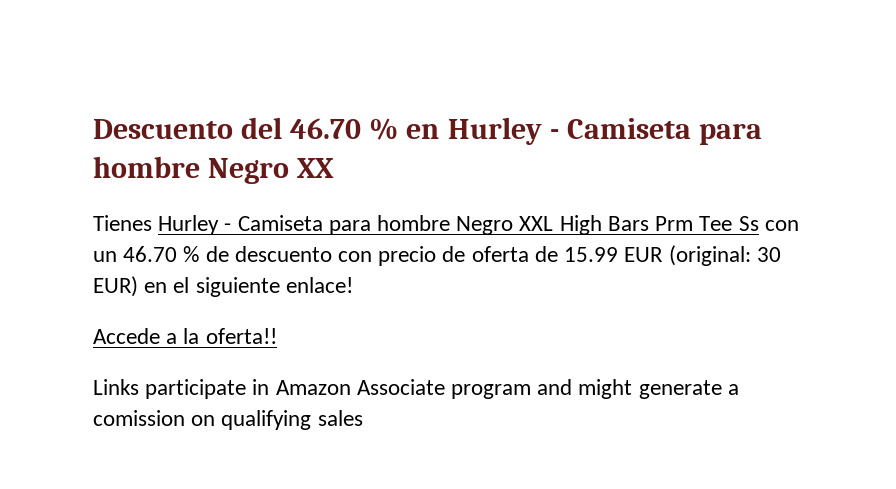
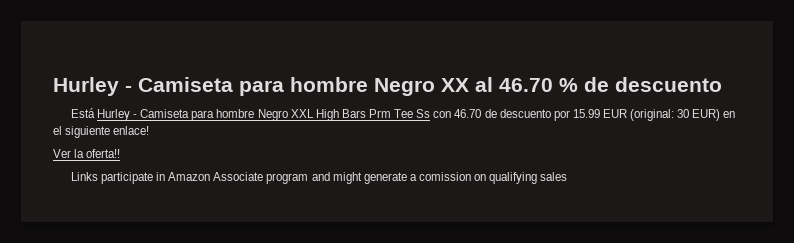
[93,117,440,140] Descuento del 46.70 % en -> (53, 86) none
[93,215,152,231] // Tienes -> [475,77,722,92] [70,108,95,118] al 46.70 % de descuento // Está
[93,246,558,266] un 46.70 % de descuento con precio de oferta de -> [454,109,570,121] 46.70 de descuento por
[93,328,178,344] Accede a -> [53,149,71,158] Ver

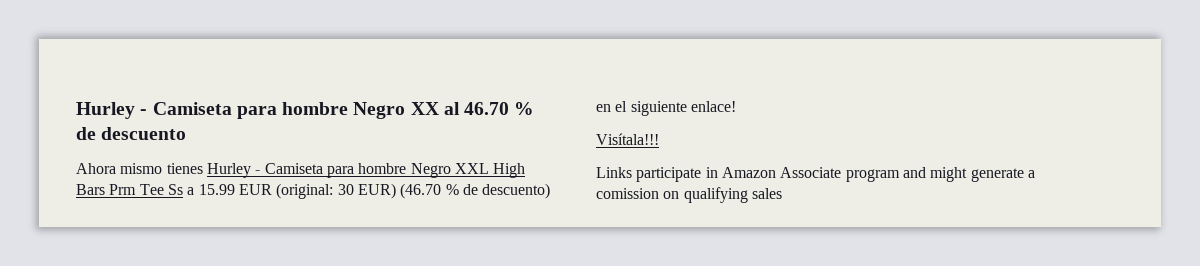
[70,108,95,118] Está -> [76,163,203,174] Ahora mismo tienes
[433,109,570,121] con 46.70 de descuento por -> [187,187,195,195] a
(721, 115) none -> [400,183,551,199] (46.70 % de descuento)
[53,149,121,158] Ver la oferta!! -> [596,133,659,145] Visítala!!!

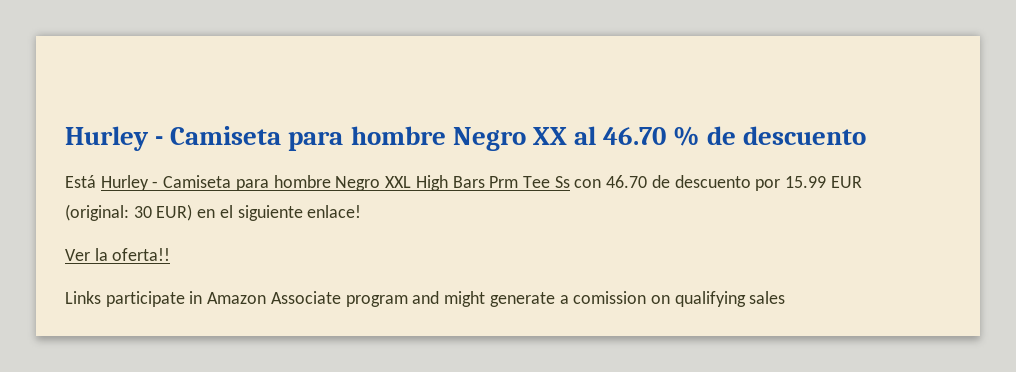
[76,163,203,174] Ahora mismo tienes -> [65,175,96,188] Está
[187,187,195,195] a -> [574,175,781,191] con 46.70 de descuento por
[400,183,551,199] (46.70 % de descuento) -> (193, 212) none
[596,133,659,145] Visítala!!! -> [65,248,171,261] Ver la oferta!!

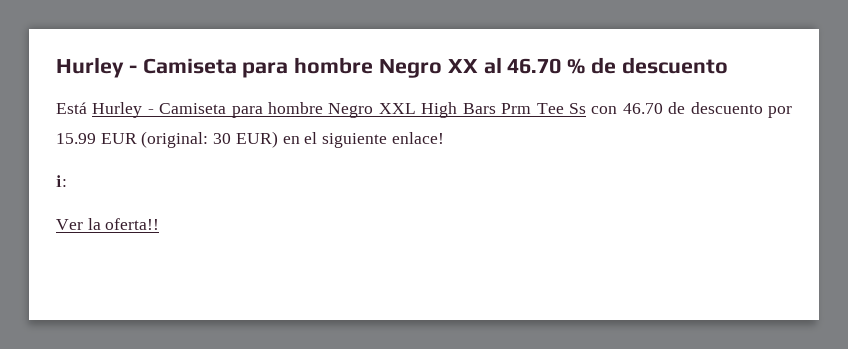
(362, 211) none -> [56,175,67,187] // ℹ:
[65,291,786,307] // Links participate in Amazon Associate program and might generate a comission on qualifying sales -> (160, 224) none

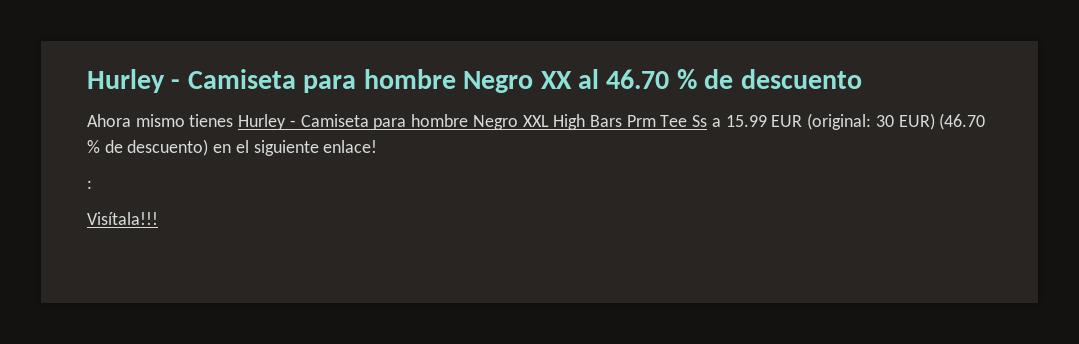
[56,102,87,114] Está -> [87,114,234,127] Ahora mismo tienes
[591,102,792,118] con 46.70 de descuento por -> [711,118,721,127] a
(278, 139) none -> [939,113,986,130] [87,139,209,156] (46.70 % de descuento)
[56,175,67,187] [56,218,160,230] ℹ: // Ver la oferta!! -> [87,180,92,189] [87,212,158,225] : // Visítala!!!

